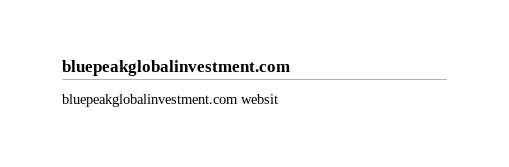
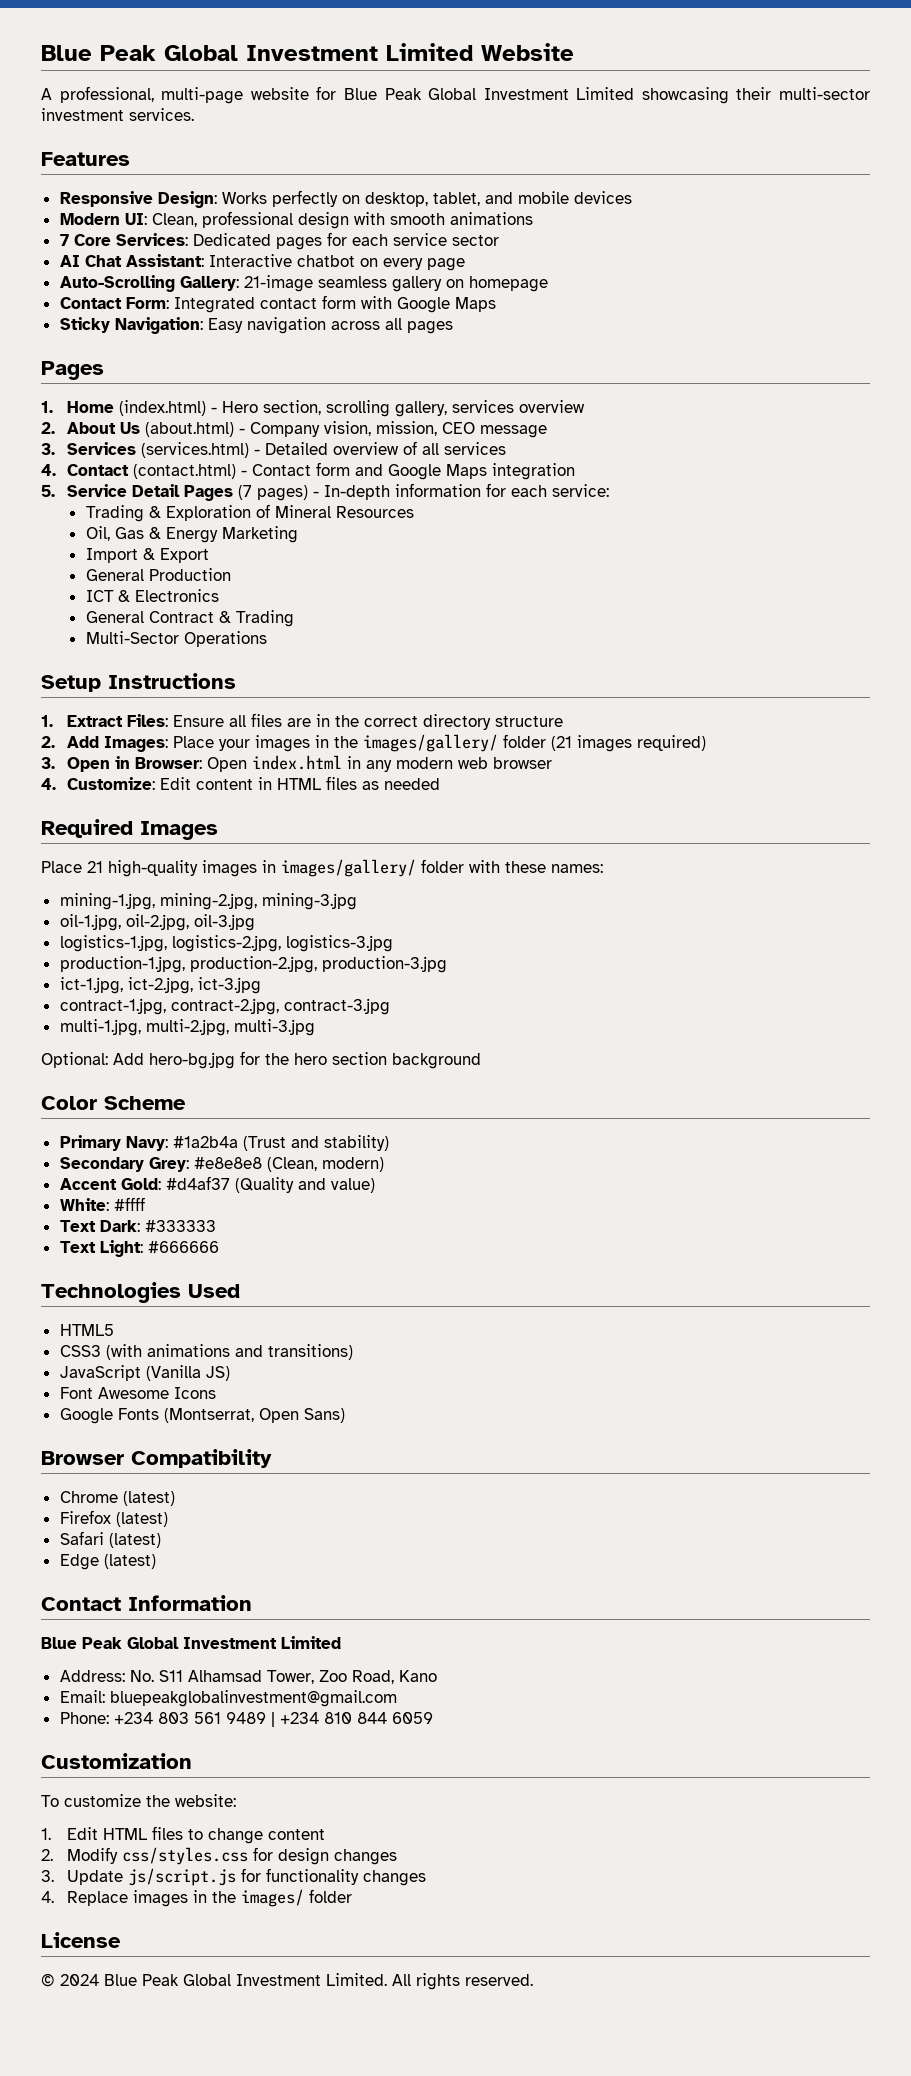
[62,60,290,76] [62,94,278,107] bluepeakglobalinvestment.com // bluepeakglobalinvestment.com websit -> [41,43,574,61] [41,86,870,104] [41,108,194,121] [41,152,130,166] [59,190,632,208] [59,211,533,229] [59,232,499,250] [59,254,465,271] [59,275,548,292] [59,295,496,313] [59,317,453,334] [41,361,104,380] [41,400,585,417] [41,421,547,438] [41,441,506,458] [41,462,575,480] [41,483,609,501] [85,504,414,522] [85,526,298,543] [85,548,209,563] [85,568,231,581] [85,589,219,602] [85,610,294,627] [85,631,267,647] [41,673,236,692] [41,713,563,730] [41,734,706,752] [41,755,552,772] [41,776,440,790] [41,819,218,840] [41,859,603,877] [59,893,357,910] [59,914,255,931] [59,935,393,952] [59,956,447,973] [59,977,261,994] [59,998,390,1015] [59,1019,315,1036] [41,1051,481,1069] [41,1096,186,1110] [59,1135,389,1151] [59,1157,384,1172] [59,1176,375,1193] [59,1197,145,1211] [59,1220,216,1232] [59,1240,219,1257] [41,1282,240,1303] [59,1324,114,1336] [59,1344,353,1360] [59,1365,230,1381] [59,1387,216,1399] [59,1408,345,1424] [41,1449,272,1468] [59,1491,175,1506] [59,1510,168,1527] [59,1531,161,1548] [59,1554,156,1570] [41,1595,252,1611] [41,1636,341,1649] [59,1670,437,1684] [59,1690,397,1707] [59,1712,433,1727] [41,1753,192,1769] [41,1794,236,1807] [41,1826,325,1844] [41,1847,397,1865] [41,1868,426,1886] [41,1889,352,1907] [41,1932,121,1948] [41,1973,533,1990] Blue Peak Global Investment Limited Website // A professional, multi-page website for Blue Peak Global Investment Limited showcasing their multi-sector investment services. // Features // Responsive Design: Works perfectly on desktop, tablet, and mobile devices // Modern UI: Clean, professional design with smooth animations // 7 Core Services: Dedicated pages for each service sector // AI Chat Assistant: Interactive chatbot on every page // Auto-Scrolling Gallery: 21-image seamless gallery on homepage // Contact Form: Integrated contact form with Google Maps // Sticky Navigation: Easy navigation across all pages // Pages // 1. Home (index.html) - Hero section, scrolling gallery, services overview // 2. About Us (about.html) - Company vision, mission, CEO message // 3. Services (services.html) - Detailed overview of all services // 4. Contact (contact.html) - Contact form and Google Maps integration // 5. Service Detail Pages (7 pages) - In-depth information for each service: // Trading & Exploration of Mineral Resources // Oil, Gas & Energy Marketing // Import & Export // General Production // ICT & Electronics // General Contract & Trading // Multi-Sector Operations // Setup Instructions // 1. Extract Files: Ensure all files are in the correct directory structure // 2. Add Images: Place your images in the images/gallery/ folder (21 images required) // 3. Open in Browser: Open index.html in any modern web browser // 4. Customize: Edit content in HTML files as needed // Required Images // Place 21 high-quality images in images/gallery/ folder with these names: // mining-1.jpg, mining-2.jpg, mining-3.jpg // oil-1.jpg, oil-2.jpg, oil-3.jpg // logistics-1.jpg, logistics-2.jpg, logistics-3.jpg // production-1.jpg, production-2.jpg, production-3.jpg // ict-1.jpg, ict-2.jpg, ict-3.jpg // contract-1.jpg, contract-2.jpg, contract-3.jpg // multi-1.jpg, multi-2.jpg, multi-3.jpg // Optional: Add hero-bg.jpg for the hero section background // Color Scheme // Primary Navy: #1a2b4a (Trust and stability) // Secondary Grey: #e8e8e8 (Clean, modern) // Accent Gold: #d4af37 (Quality and value) // White: #ffff // Text Dark: #333333 // Text Light: #666666 // Technologies Used // HTML5 // CSS3 (with animations and transitions) // JavaScript (Vanilla JS) // Font Awesome Icons // Google Fonts (Montserrat, Open Sans) // Browser Compatibility // Chrome (latest) // Firefox (latest) // Safari (latest) // Edge (latest) // Contact Information // Blue Peak Global Investment Limited // Address: No. S11 Alhamsad Tower, Zoo Road, Kano // Email: bluepeakglobalinvestment@gmail.com // Phone: +234 803 561 9489 | +234 810 844 6059 // Customization // To customize the website: // 1. Edit HTML files to change content // 2. Modify css/styles.css for design changes // 3. Update js/script.js for functionality changes // 4. Replace images in the images/ folder // License // © 2024 Blue Peak Global Investment Limited. All rights reserved.

